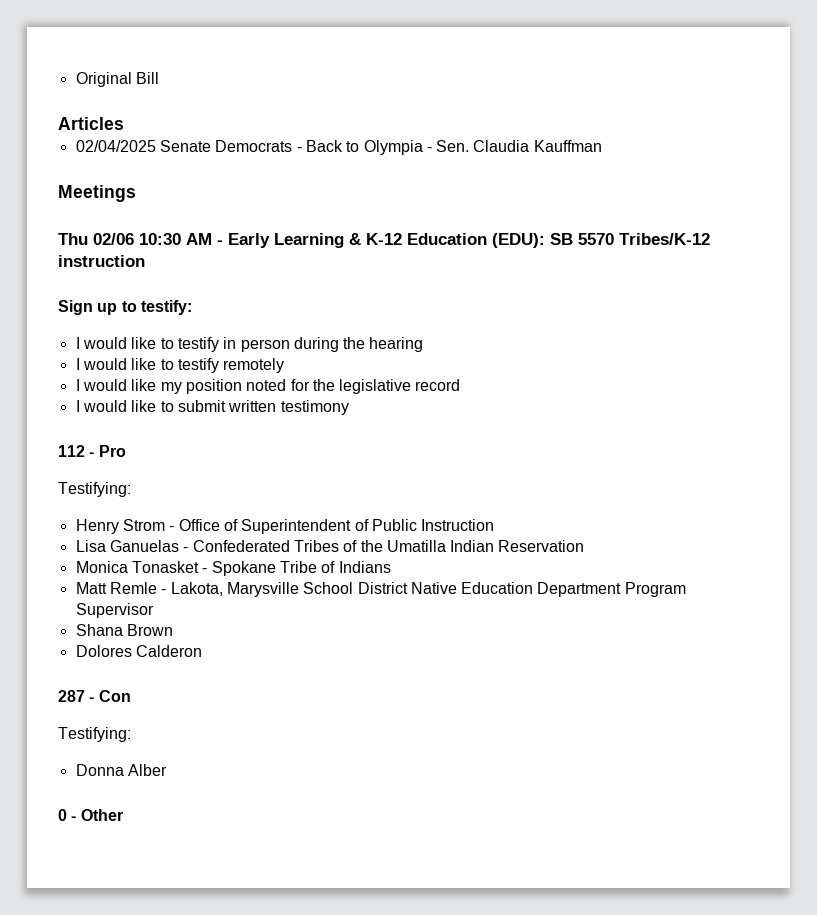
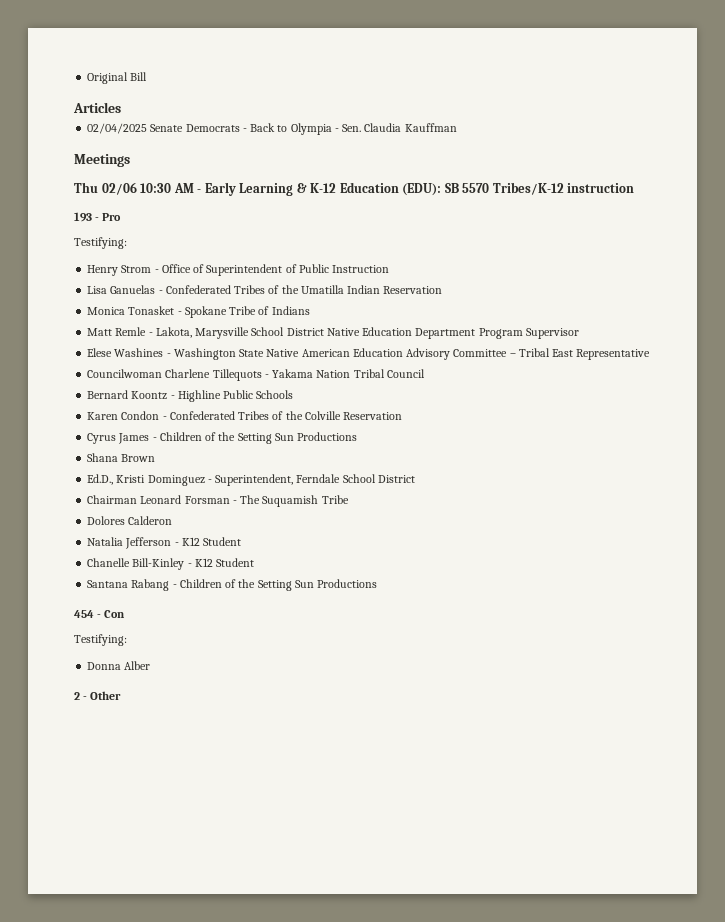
[58,300,192,315] [75,337,424,352] [75,358,285,373] [75,379,461,394] [75,400,349,415] [58,445,85,457] Sign up to testify: // I would like to testify in person during the hearing // I would like to testify remotely // I would like my position noted for the legislative record // I would like to submit written testimony // 112 -> [74,212,92,222] 193
[75,624,173,636] [75,645,202,657] [58,690,85,702] Shana Brown // Dolores Calderon // 287 -> [87,348,651,360] [87,369,425,381] [87,390,294,402] [87,411,403,420] [87,432,358,444] [87,453,156,462] [87,474,415,486] [87,495,349,507] [87,516,173,525] [87,537,242,549] [87,558,255,570] [87,579,378,591] [74,610,94,618] Elese Washines - Washington State Native American Education Advisory Committee – Tribal East Representative // Councilwoman Charlene Tillequots - Yakama Nation Tribal Council // Bernard Koontz - Highline Public Schools // Karen Condon - Confederated Tribes of the Colville Reservation // Cyrus James - Children of the Setting Sun Productions // Shana Brown // Ed.D., Kristi Dominguez - Superintendent, Ferndale School District // Chairman Leonard Forsman - The Suquamish Tribe // Dolores Calderon // Natalia Jefferson - K12 Student // Chanelle Bill-Kinley - K12 Student // Santana Rabang - Children of the Setting Sun Productions // 454
[58,809,67,821] 0 -> [74,692,80,700] 2

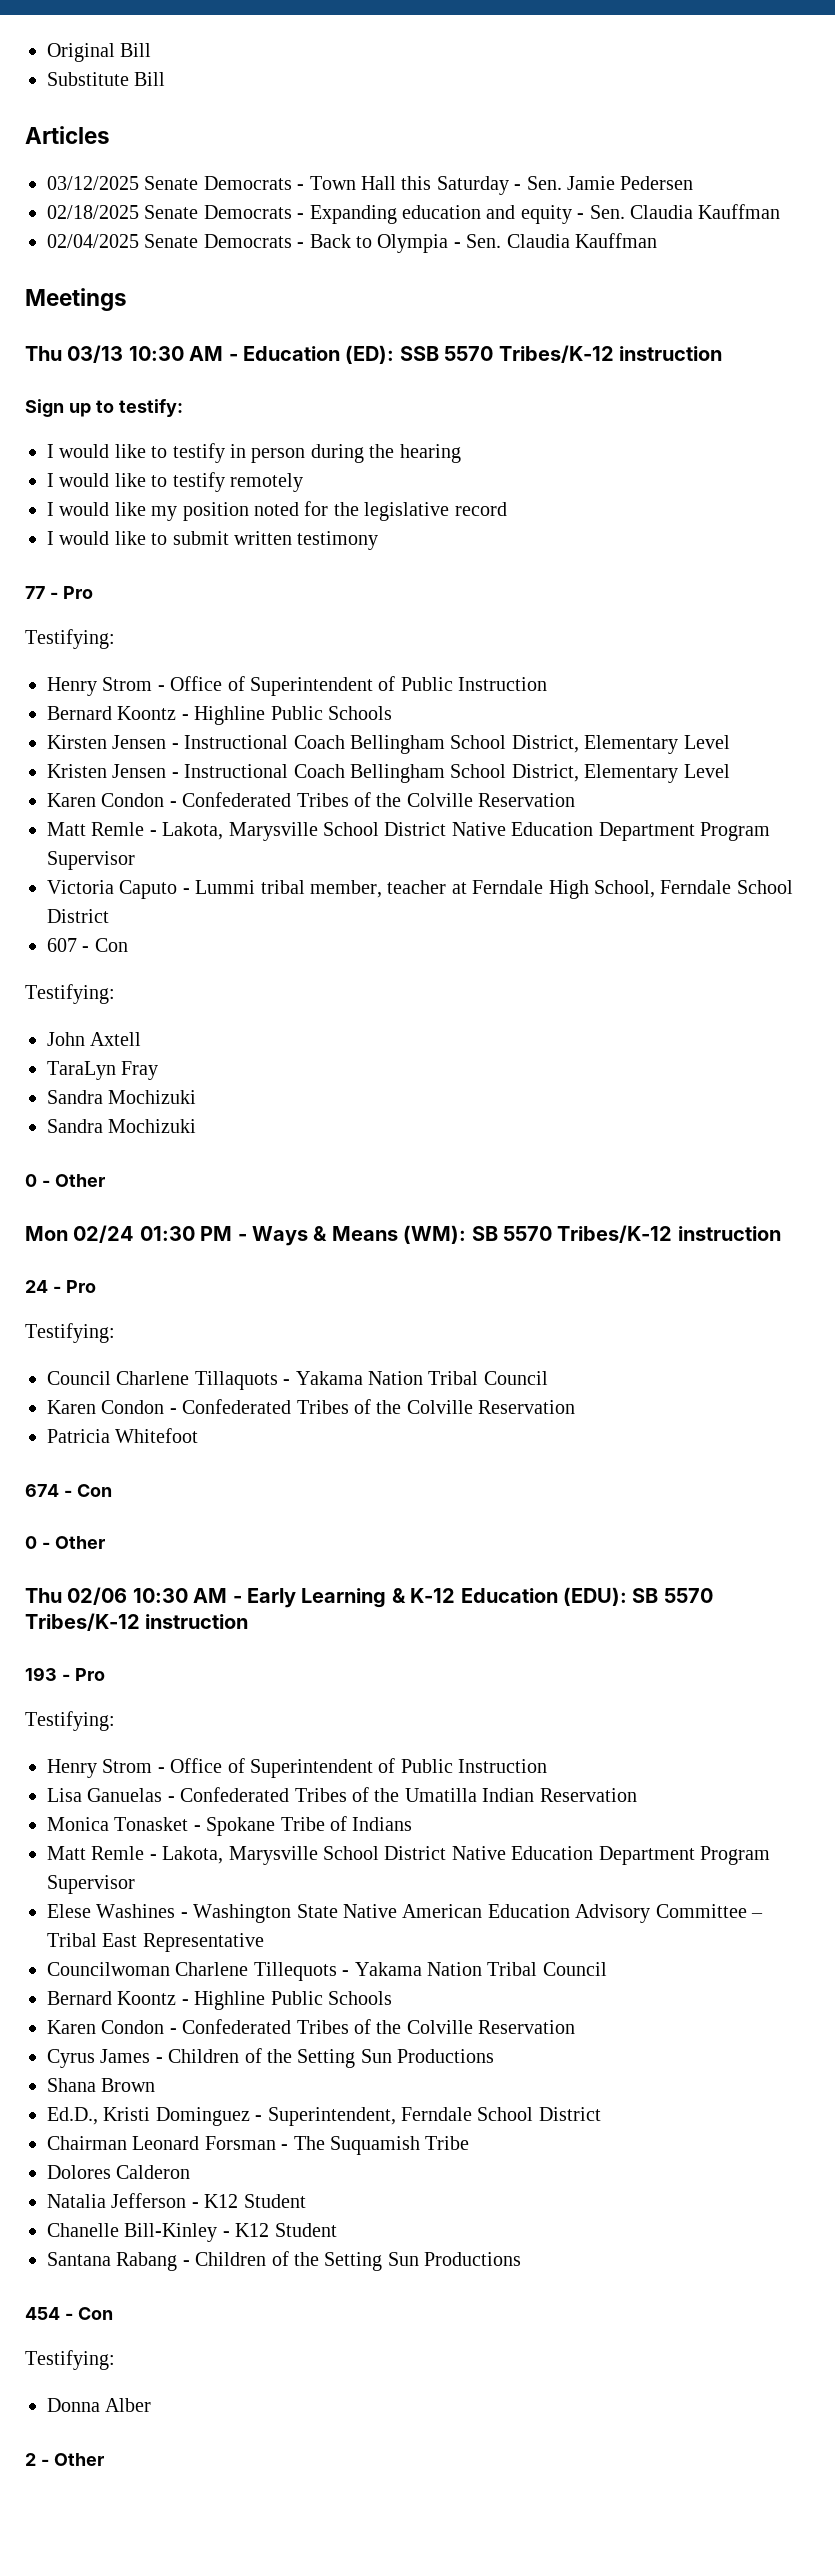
(148, 76) none -> [47,72,166,86] // Substitute Bill
(121, 107) none -> [47,176,694,195] [47,204,781,224] // 03/12/2025 Senate Democrats - Town Hall this Saturday - Sen. Jamie Pedersen // 02/18/2025 Senate Democrats - Expanding education and equity - Sen. Claudia Kauffman
(130, 160) none -> [25,345,722,364] [25,399,183,417] [47,443,461,463] [47,472,303,492] [47,501,507,521] [47,531,379,550] [25,586,93,599] [25,629,115,649] [47,676,548,696] [47,706,392,725] [47,735,730,754] [47,764,730,783] [47,792,576,807] [47,822,770,841] [47,851,135,870] [47,880,793,899] [47,909,109,923] [47,938,128,952] [25,984,115,1004] [47,1032,142,1046] [47,1061,159,1080] [47,1090,197,1104] [47,1119,197,1133] [25,1174,105,1187] [25,1225,781,1246] [25,1280,96,1293] [25,1323,115,1343] [47,1371,548,1390] [47,1399,576,1414] [47,1428,199,1443] [25,1484,112,1497] [25,1536,105,1549] // Thu 03/13 10:30 AM - Education (ED): SSB 5570 Tribes/K-12 instruction // Sign up to testify: // I would like to testify in person during the hearing // I would like to testify remotely // I would like my position noted for the legislative record // I would like to submit written testimony // 77 - Pro // Testifying: // Henry Strom - Office of Superintendent of Public Instruction // Bernard Koontz - Highline Public Schools // Kirsten Jensen - Instructional Coach Bellingham School District, Elementary Level // Kristen Jensen - Instructional Coach Bellingham School District, Elementary Level // Karen Condon - Confederated Tribes of the Colville Reservation // Matt Remle - Lakota, Marysville School District Native Education Department Program Supervisor // Victoria Caputo - Lummi tribal member, teacher at Ferndale High School, Ferndale School District // 607 - Con // Testifying: // John Axtell // TaraLyn Fray // Sandra Mochizuki // Sandra Mochizuki // 0 - Other // Mon 02/24 01:30 PM - Ways & Means (WM): SB 5570 Tribes/K-12 instruction // 24 - Pro // Testifying: // Council Charlene Tillaquots - Yakama Nation Tribal Council // Karen Condon - Confederated Tribes of the Colville Reservation // Patricia Whitefoot // 674 - Con // 0 - Other

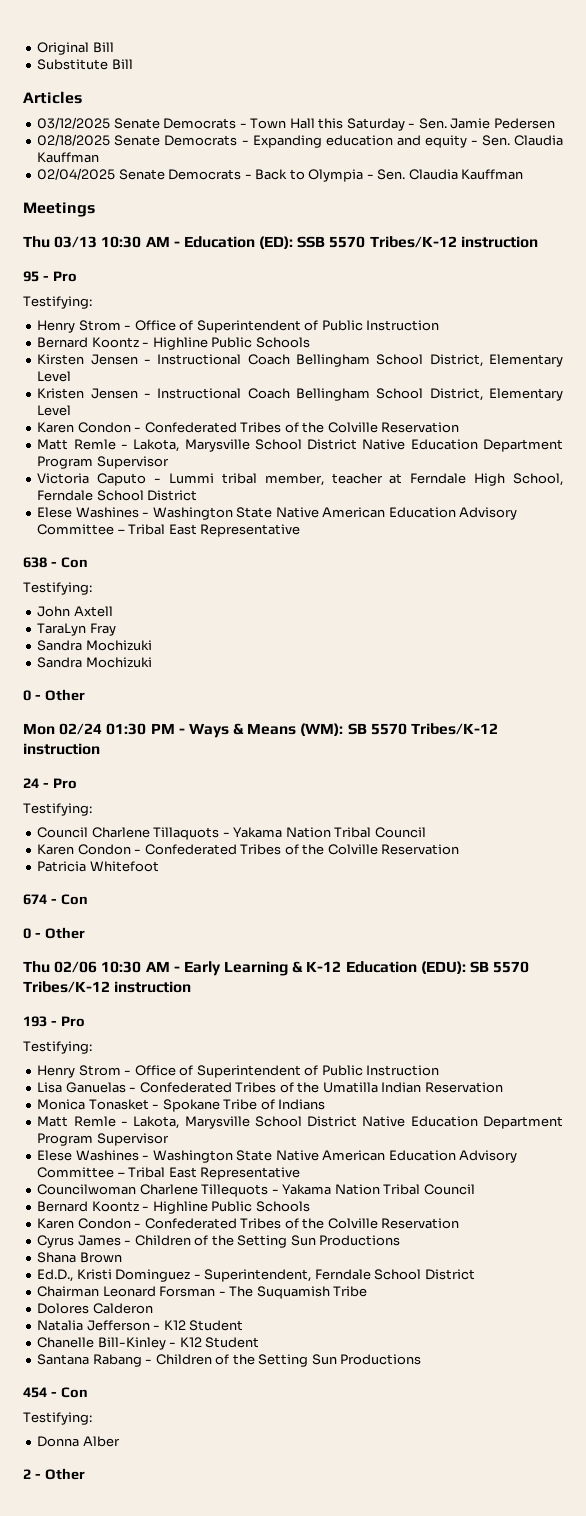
[25,399,183,417] [47,443,461,463] [47,472,303,492] [47,501,507,521] [47,531,379,550] [25,586,45,599] Sign up to testify: // I would like to testify in person during the hearing // I would like to testify remotely // I would like my position noted for the legislative record // I would like to submit written testimony // 77 -> [23,271,39,282] 95
[47,938,77,952] 607 -> [37,507,518,520] [37,524,301,537] [23,557,47,568] Elese Washines - Washington State Native American Education Advisory Committee – Tribal East Representative // 638

